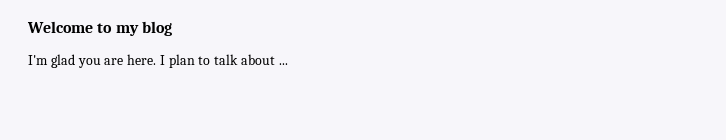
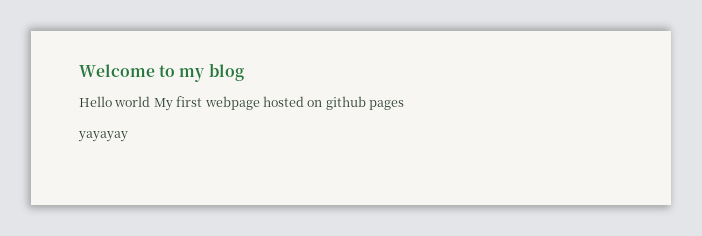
[28,54,288,68] I'm glad you are here. I plan to talk about ... -> [79,96,404,111] [78,131,128,142] Hello world My first webpage hosted on github pages // yayayay

